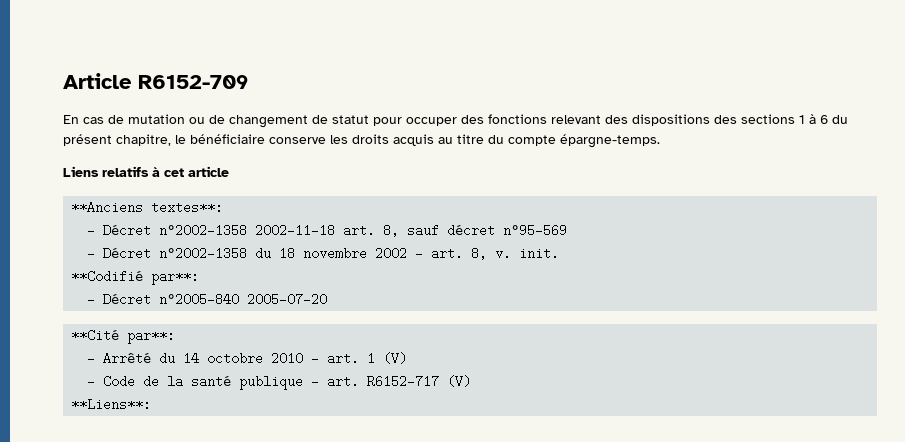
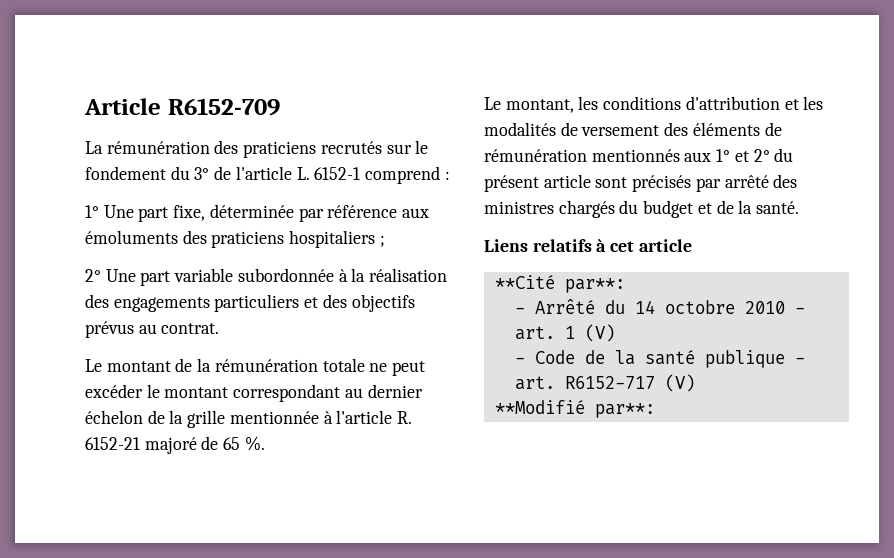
[63,114,848,128] [63,134,660,148] En cas de mutation ou de changement de statut pour occuper des fonctions relevant des dispositions des sections 1 à 6 du présent chapitre, le bénéficiaire conserve les droits acquis au titre du compte épargne-temps. -> [85,140,429,158] [85,166,450,184] [85,204,430,222] [85,230,385,248] [85,268,448,286] [85,294,415,312] [85,321,220,338] [85,358,426,376] [85,384,423,402] [85,410,413,428] [85,436,265,454] [484,96,824,113] [484,122,782,136] [484,148,794,162] [484,174,798,192] [484,200,800,218] La rémunération des praticiens recrutés sur le fondement du 3° de l'article L. 6152-1 comprend : // 1° Une part fixe, déterminée par référence aux émoluments des praticiens hospitaliers ; // 2° Une part variable subordonnée à la réalisation des engagements particuliers et des objectifs prévus au contrat. // Le montant de la rémunération totale ne peut excéder le montant correspondant au dernier échelon de la grille mentionnée à l'article R. 6152-21 majoré de 65 %. // Le montant, les conditions d'attribution et les modalités de versement des éléments de rémunération mentionnés aux 1° et 2° du présent article sont précisés par arrêté des ministres chargés du budget et de la santé.
[71,201,224,214] [87,224,568,237] [87,247,560,260] [71,270,200,285] [87,293,328,306] // **Anciens textes**: // - Décret n°2002-1358 2002-11-18 art. 8, sauf décret n°95-569 // - Décret n°2002-1358 du 18 novembre 2002 - art. 8, v. init. // **Codifié par**: // - Décret n°2005-840 2005-07-20 -> (692, 245) none
[71,398,152,411] **Liens**: -> [494,400,655,418] **Modifié par**:

